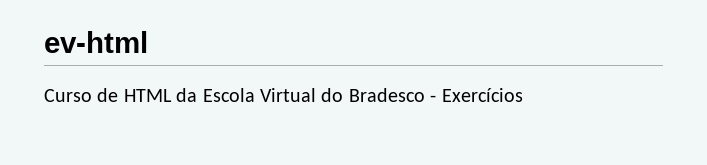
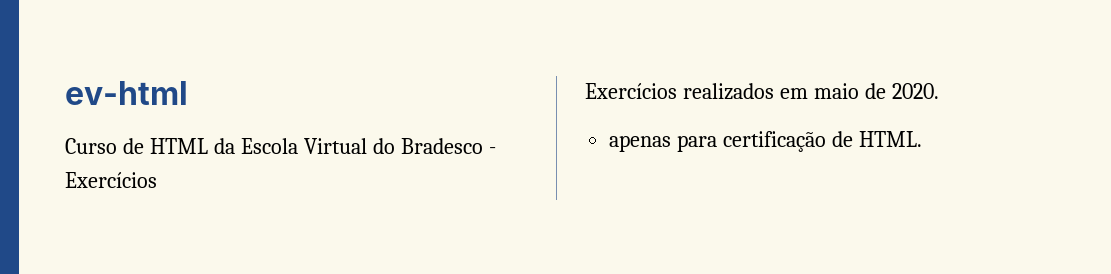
(523, 95) none -> [585,83,939,100] [609,131,922,152] // Exercícios realizados em maio de 2020. // apenas para certificação de HTML.

